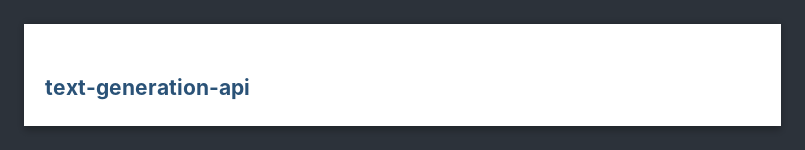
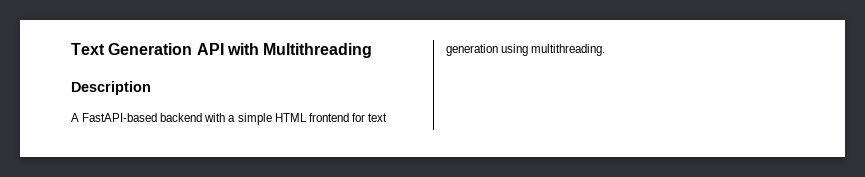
[45,78,250,100] text-generation-api -> [71,43,373,58] [71,81,151,95] [71,113,387,125] [446,44,606,56] Text Generation API with Multithreading // Description // A FastAPI-based backend with a simple HTML frontend for text generation using multithreading.

